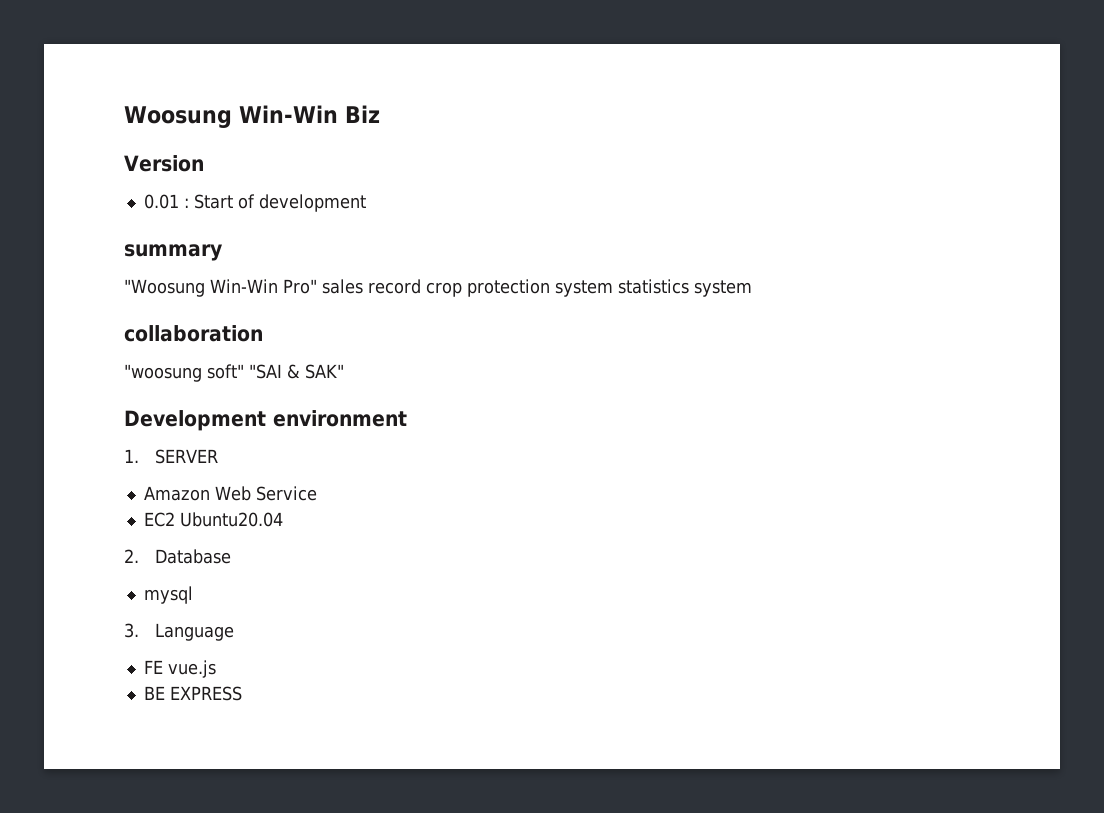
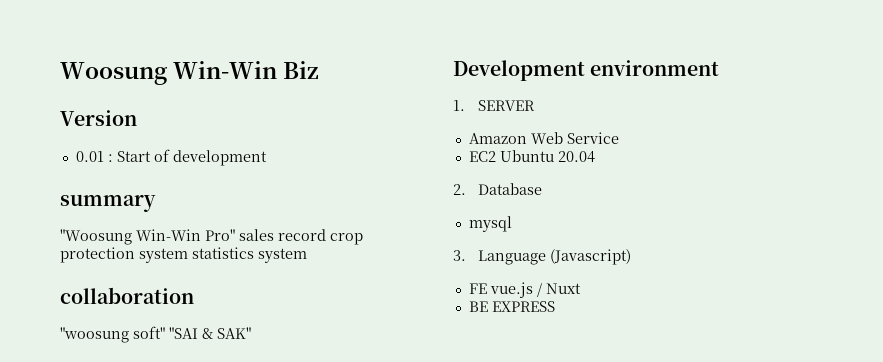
[179,512,283,527] Ubuntu20.04 -> [499,150,595,163] Ubuntu 20.04
(235, 632) none -> [549,249,631,265] (Javascript)
(216, 669) none -> [536,283,581,297] / Nuxt

